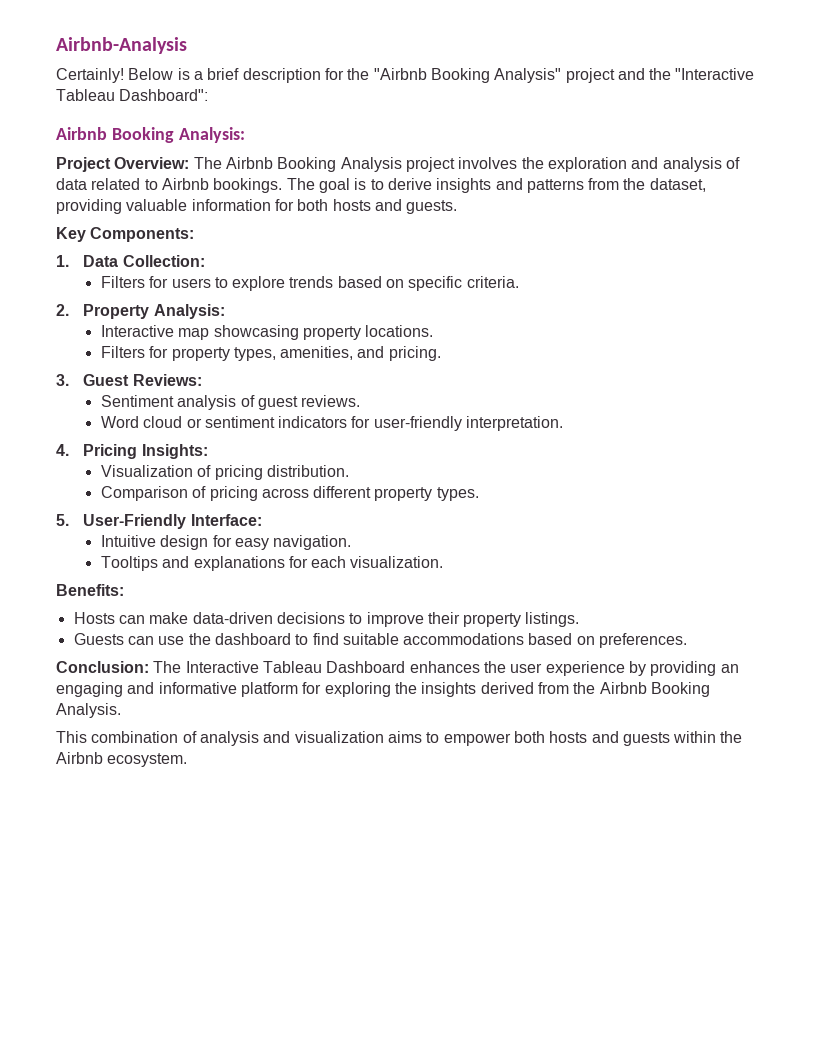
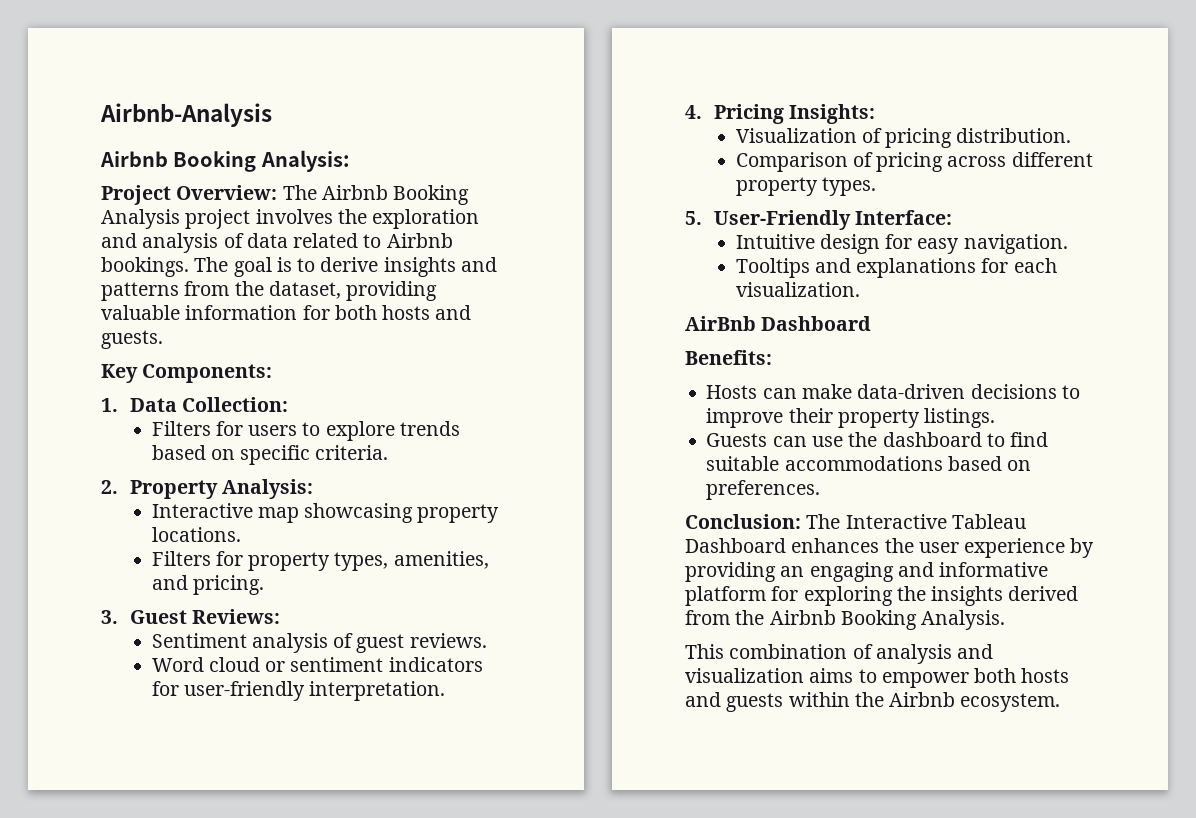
[56,68,755,83] [56,89,209,101] // Certainly! Below is a brief description for the "Airbnb Booking Analysis" project and the "Interactive Tableau Dashboard": -> (272, 115) none
(444, 562) none -> [685,316,872,331] // AirBnb Dashboard

